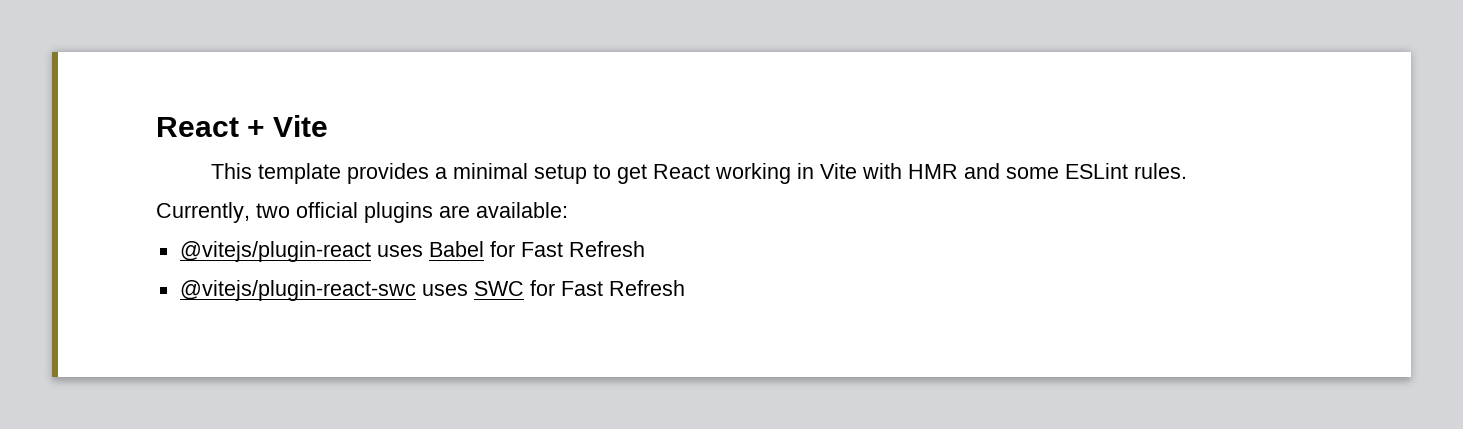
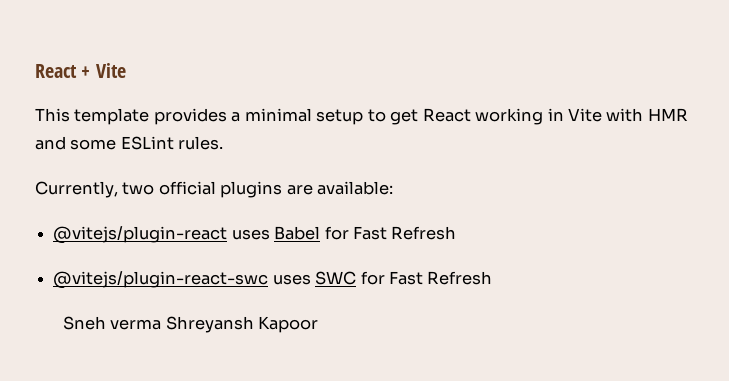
(685, 288) none -> [62,316,319,333] // Sneh verma Shreyansh Kapoor

